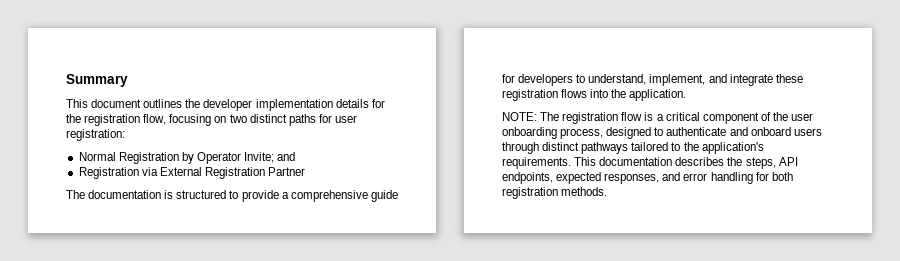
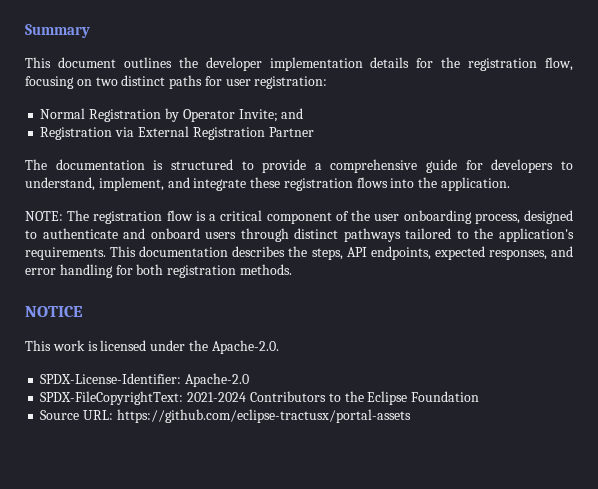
(608, 191) none -> [25,306,83,317] [25,340,279,354] [40,373,250,387] [40,391,480,405] [40,409,411,423] // NOTICE // This work is licensed under the Apache-2.0. // SPDX-License-Identifier: Apache-2.0 // SPDX-FileCopyrightText: 2021-2024 Contributors to the Eclipse Foundation // Source URL: https://github.com/eclipse-tractusx/portal-assets

